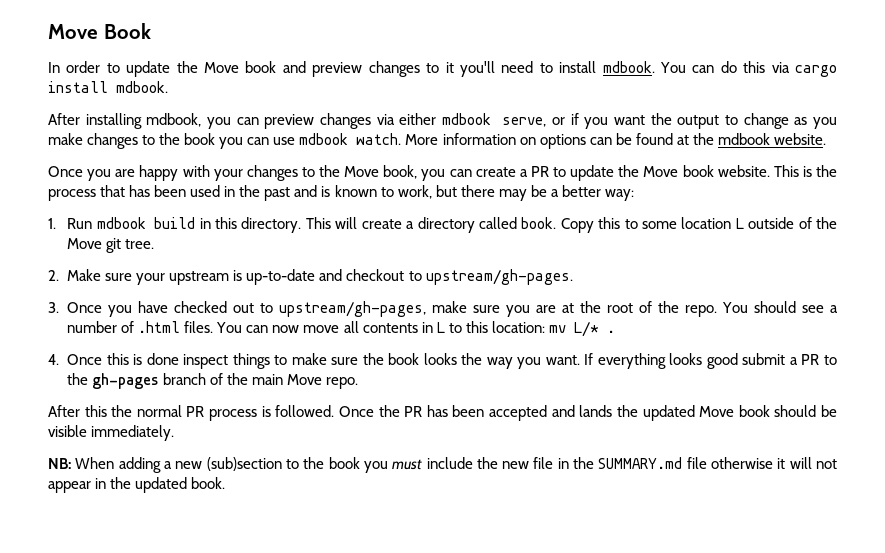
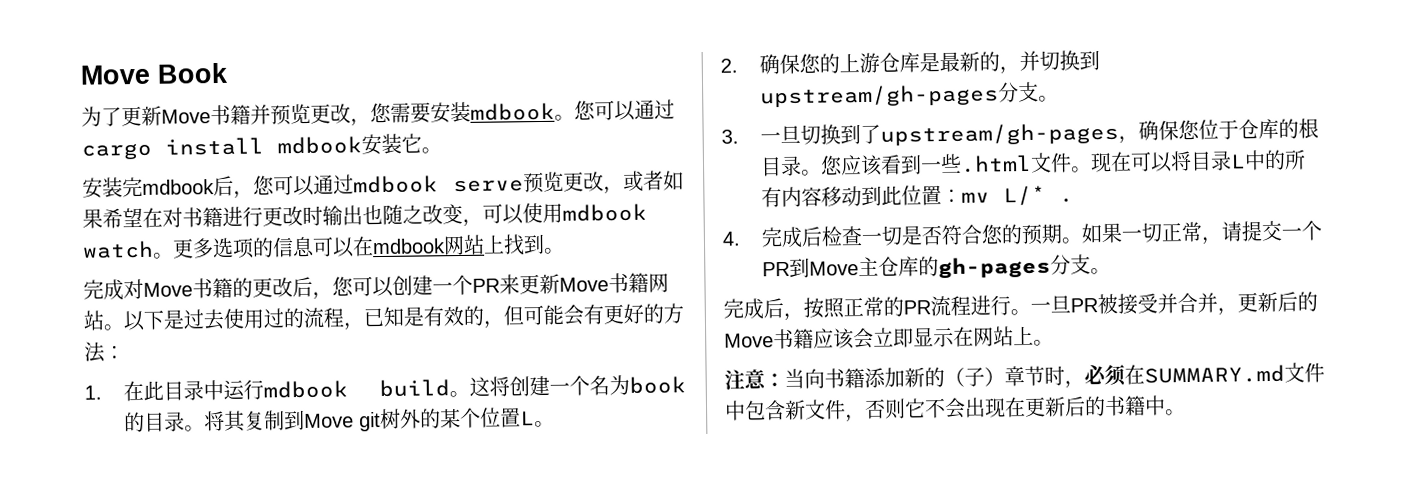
[48,61,837,77] [48,81,168,93] [48,113,838,129] [48,133,826,149] [48,165,837,181] [48,185,634,201] [48,217,837,233] [67,238,155,253] [48,269,573,285] [48,301,839,317] [67,321,615,337] [48,353,837,369] [67,373,359,389] [48,405,838,421] [48,425,175,441] [48,457,838,473] [48,477,226,493] In order to update the Move book and preview changes to it you'll need to install mdbook. You can do this via cargo install mdbook. // After installing mdbook, you can preview changes via either mdbook serve, or if you want the output to change as you make changes to the book you can use mdbook watch. More information on options can be found at the mdbook website. // Once you are happy with your changes to the Move book, you can create a PR to update the Move book website. This is the process that has been used in the past and is known to work, but there may be a better way: // 1. Run mdbook build in this directory. This will create a directory called book. Copy this to some location L outside of the Move git tree. // 2. Make sure your upstream is up-to-date and checkout to upstream/gh-pages. // 3. Once you have checked out to upstream/gh-pages, make sure you are at the root of the repo. You should see a number of .html files. You can now move all contents in L to this location: mv L/* . // 4. Once this is done inspect things to make sure the book looks the way you want. If everything looks good submit a PR to the gh-pages branch of the main Move repo. // After this the normal PR process is followed. Once the PR has been accepted and lands the updated Move book should be visible immediately. // NB: When adding a new (sub)section to the book you must include the new file in the SUMMARY.md file otherwise it will not appear in the updated book. -> [81,99,675,127] [81,133,442,160] [82,170,684,199] [82,202,647,229] [82,233,565,259] [83,272,669,301] [83,303,684,332] [84,341,125,363] [84,374,686,402] [123,407,555,433] [720,50,1100,75] [759,81,1059,108] [721,118,1319,146] [759,149,1306,177] [760,185,1074,208] [722,220,1322,249] [761,254,1111,279] [723,291,1318,322] [724,325,1054,350] [724,362,1325,390] [724,395,1186,423] 为了更新Move书籍并预览更改，您需要安装mdbook。您可以通过cargo install mdbook安装它。 // 安装完mdbook后，您可以通过mdbook serve预览更改，或者如果希望在对书籍进行更改时输出也随之改变，可以使用mdbook watch。更多选项的信息可以在mdbook网站上找到。 // 完成对Move书籍的更改后，您可以创建一个PR来更新Move书籍网站。以下是过去使用过的流程，已知是有效的，但可能会有更好的方法： // 1.在此目录中运行mdbook build。这将创建一个名为book的目录。将其复制到Move git树外的某个位置L。 // 2.确保您的上游仓库是最新的，并切换到upstream/gh-pages分支。 // 3.一旦切换到了upstream/gh-pages，确保您位于仓库的根目录。您应该看到一些.html文件。现在可以将目录L中的所有内容移动到此位置：mv L/* . // 4.完成后检查一切是否符合您的预期。如果一切正常，请提交一个PR到Move主仓库的gh-pages分支。 // 完成后，按照正常的PR流程进行。一旦PR被接受并合并，更新后的Move书籍应该会立即显示在网站上。 // 注意：当向书籍添加新的（子）章节时，必须在SUMMARY.md文件中包含新文件，否则它不会出现在更新后的书籍中。

